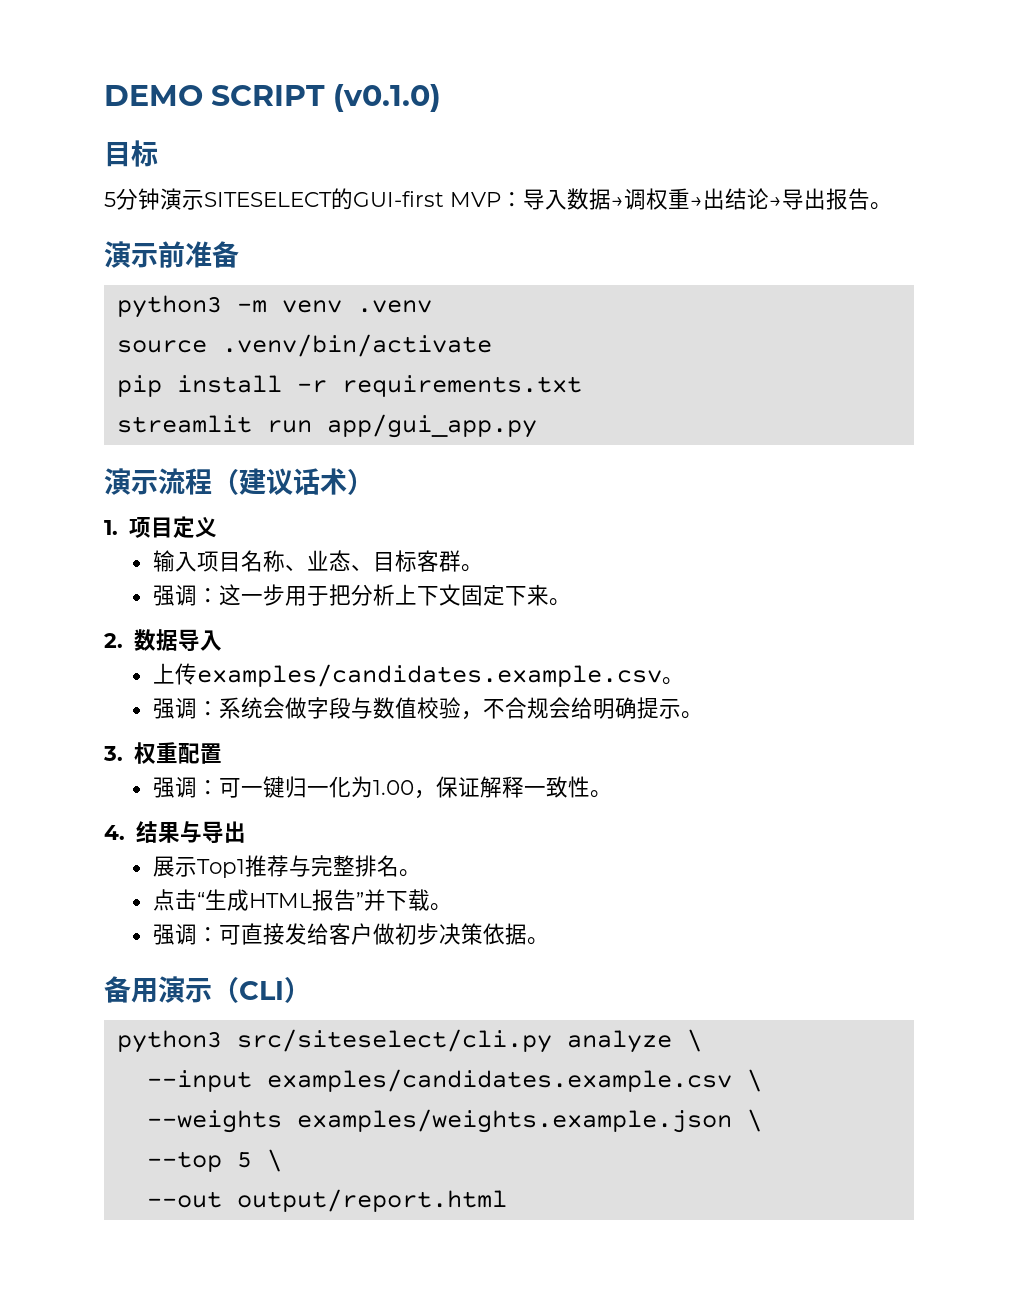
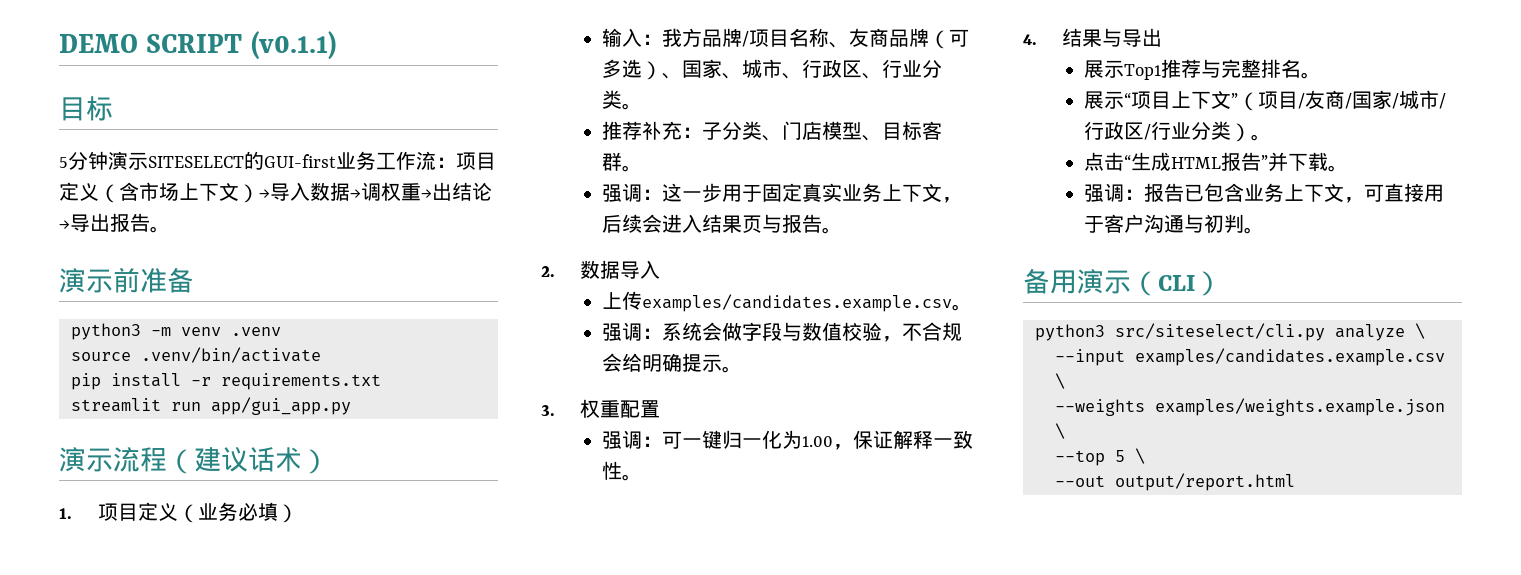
[333,84,442,112] (v0.1.0) -> [250,31,336,60] (v0.1.1)
[450,192,523,207] MVP： -> [336,151,496,170] [59,182,270,203] 业务工作流：项目定义（含市场上下文）→
[152,550,351,572] // 输入项目名称、业态 -> [178,502,299,523] [602,28,970,49] [602,59,943,80] [602,90,643,110] [602,121,863,141] （业务必填） // 输入：我方品牌/项目名称、友商品牌（可多选）、国家、城市、行政区、行业分类。 // 推荐补充：子分类、门店模型
[328,584,549,606] 把分析上下文固定下来 -> [762,183,963,203] [602,214,823,233] 固定真实业务上下文，后续会进入结果页与报告
(421, 873) none -> [1084,90,1447,111] [1084,121,1272,142] // 展示“项目上下文”（项目/友商/国家/城市/行政区/行业分类）。
[218,923,527,945] 可直接发给客户做初步决策依据 -> [1144,183,1445,203] [1084,214,1245,233] 报告已包含业务上下文，可直接用于客户沟通与初判

